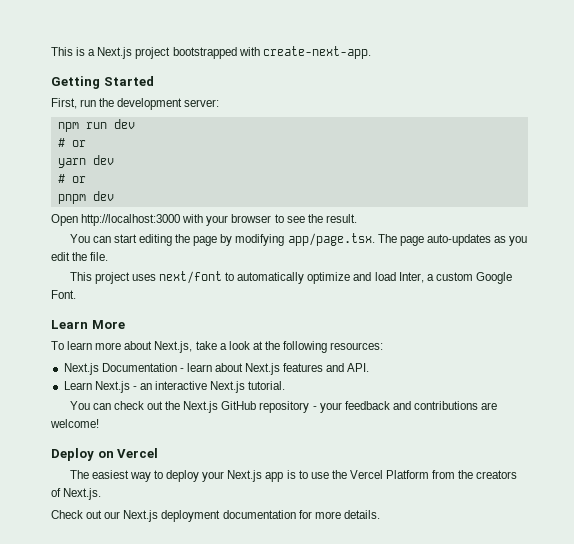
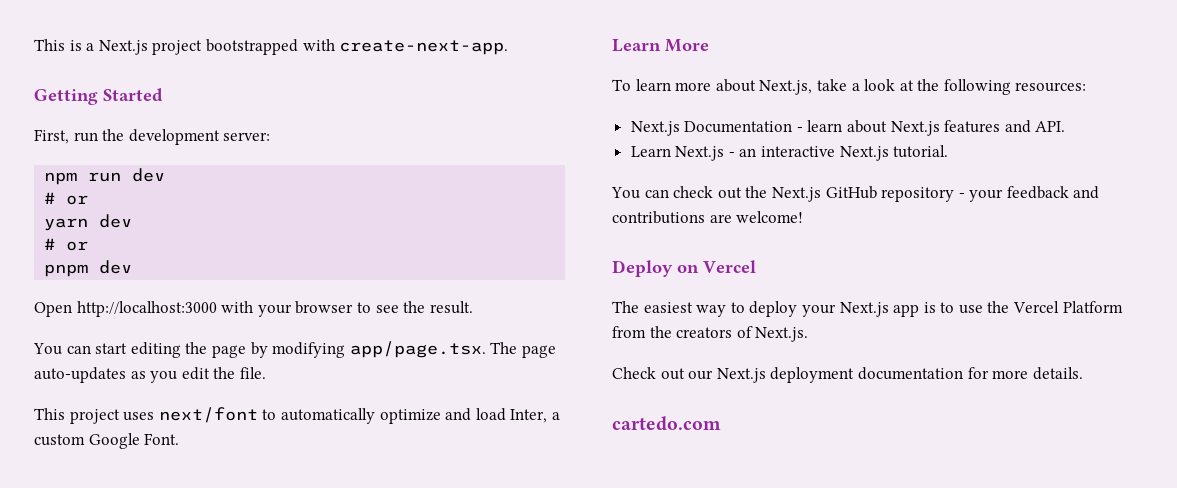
(380, 514) none -> [612,416,721,431] // cartedo.com

